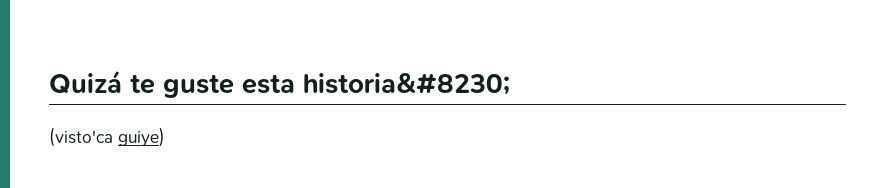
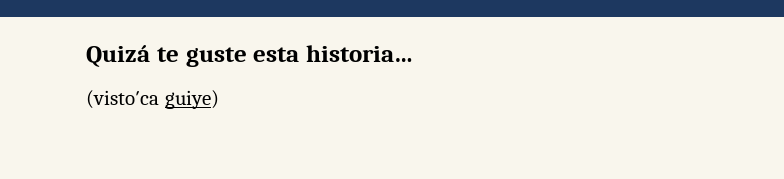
[303,73,510,95] historia&#8230; -> [306,45,413,62] historia…

